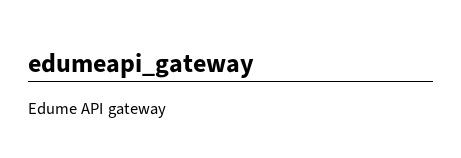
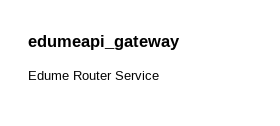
[81,103,166,118] API gateway -> [73,71,159,80] Router Service

